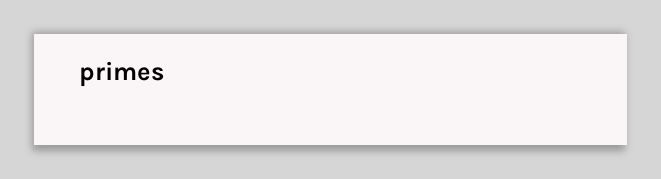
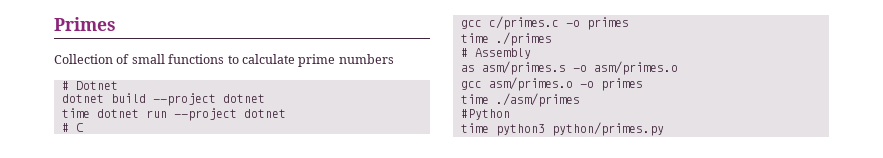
[79,61,164,87] primes -> [54,17,116,31] [54,54,394,67] [61,81,118,90] [61,93,265,106] [61,108,286,121] [61,123,84,132] [460,16,629,30] [460,32,552,46] [460,48,531,59] [460,61,678,75] [460,77,643,91] [460,93,580,107] [460,109,510,120] [460,122,664,136] Primes // Collection of small functions to calculate prime numbers // # Dotnet // dotnet build --project dotnet // time dotnet run --project dotnet // # C // gcc c/primes.c -o primes // time ./primes // # Assembly // as asm/primes.s -o asm/primes.o // gcc asm/primes.o -o primes // time ./asm/primes // #Python // time python3 python/primes.py

